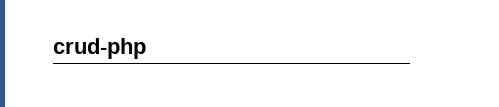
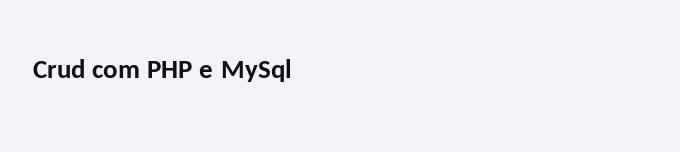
[53,38,146,59] crud-php -> [33,59,292,82] Crud com PHP e MySql

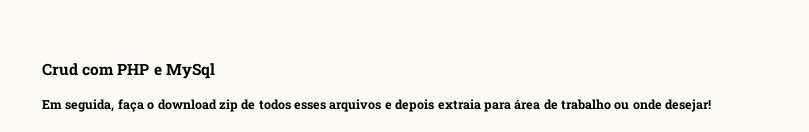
(292, 70) none -> [42,99,712,112] // Em seguida, faça o download zip de todos esses arquivos e depois extraia para área de trabalho ou onde desejar!

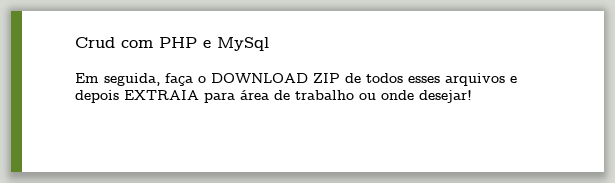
[157,99,238,112] download zip -> [211,73,340,83] DOWNLOAD ZIP
[437,99,481,110] extraia -> [124,90,199,100] EXTRAIA

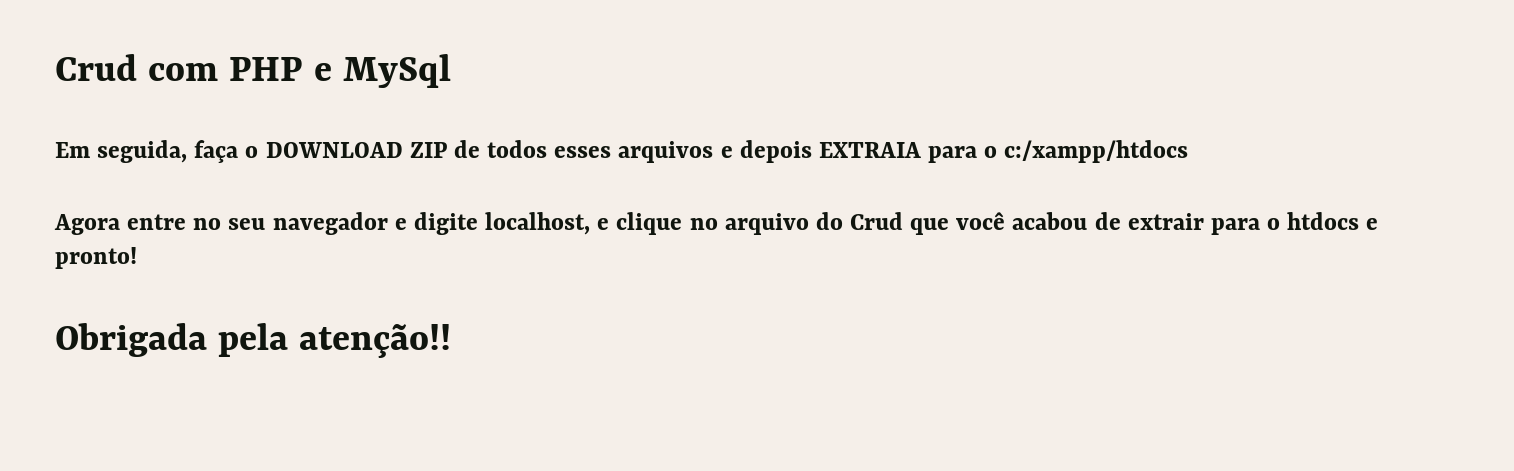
[240,90,472,103] área de trabalho ou onde desejar! -> [984,140,1189,163] [54,212,1379,235] [55,247,137,269] [55,323,452,358] o c:/xampp/htdocs // Agora entre no seu navegador e digite localhost, e clique no arquivo do Crud que você acabou de extrair para o htdocs e pronto! // Obrigada pela atenção!!

